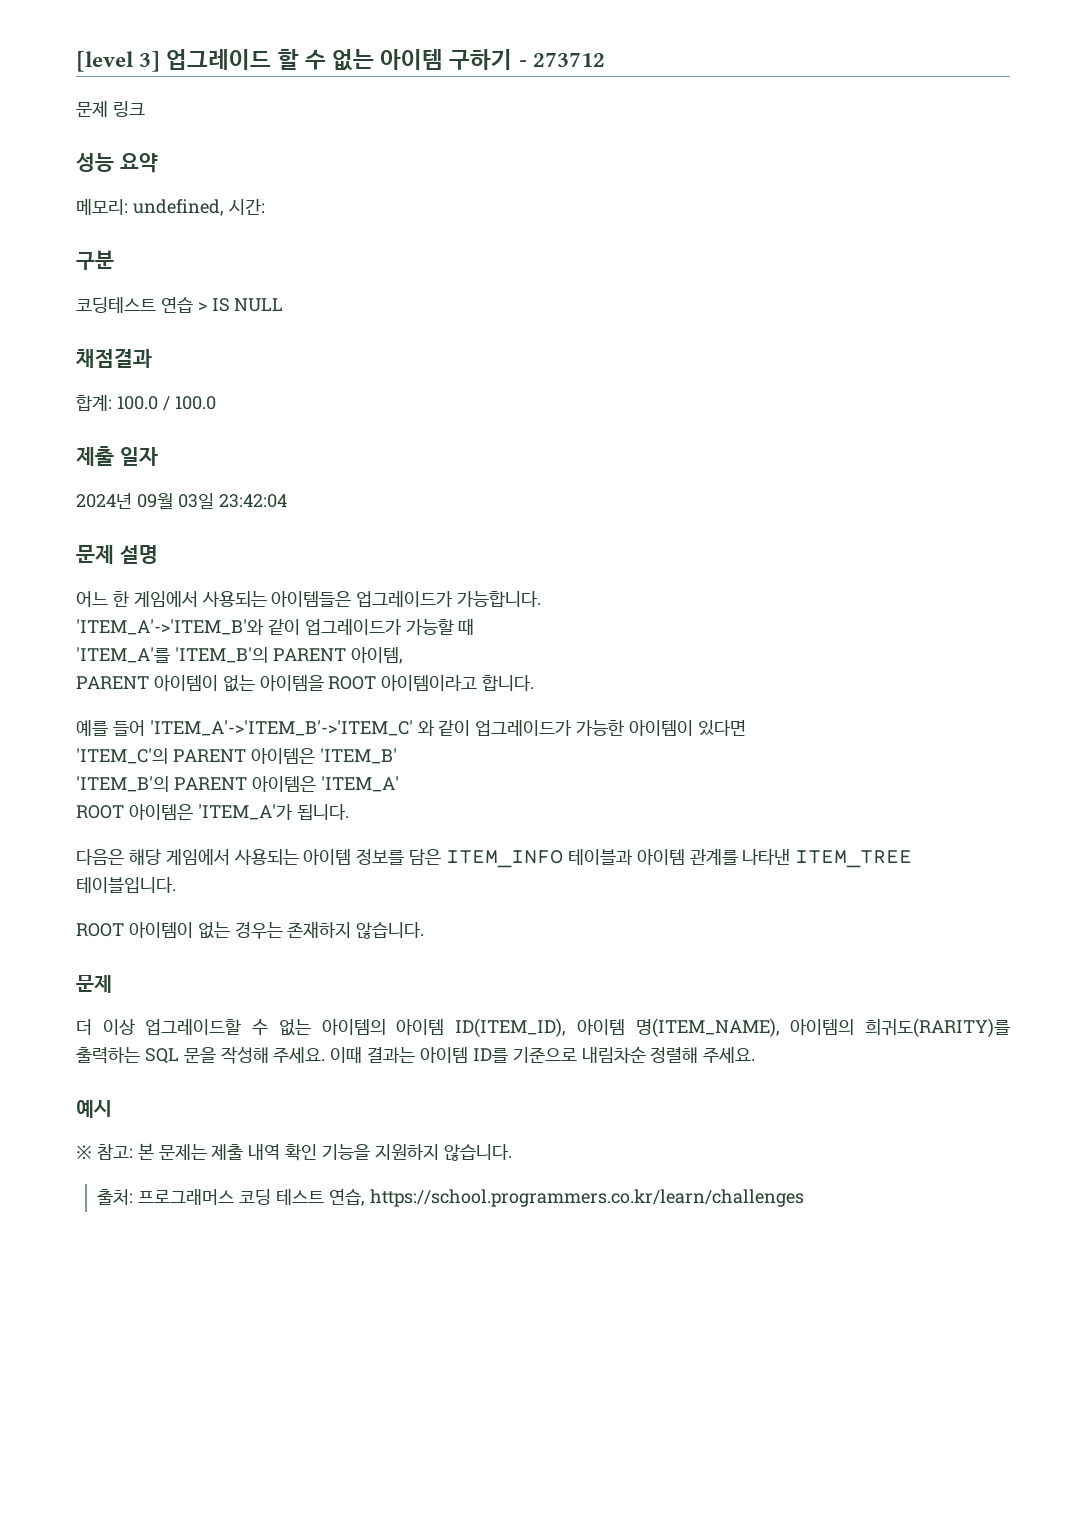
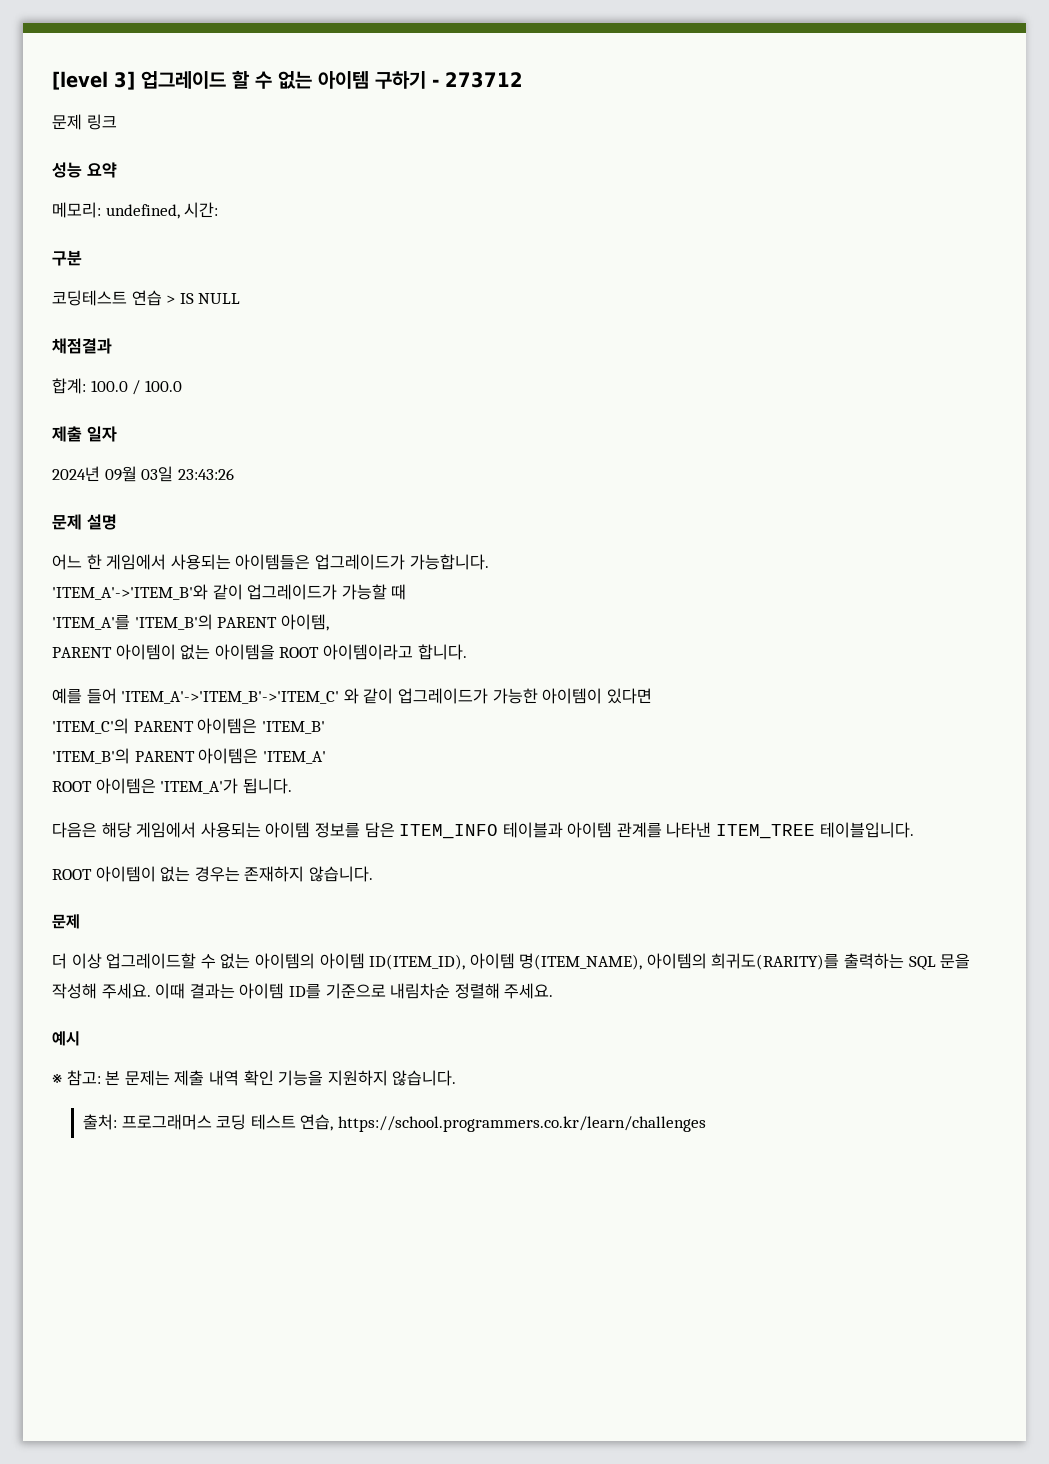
[218,494,287,508] 23:42:04 -> [177,468,234,480] 23:43:26

